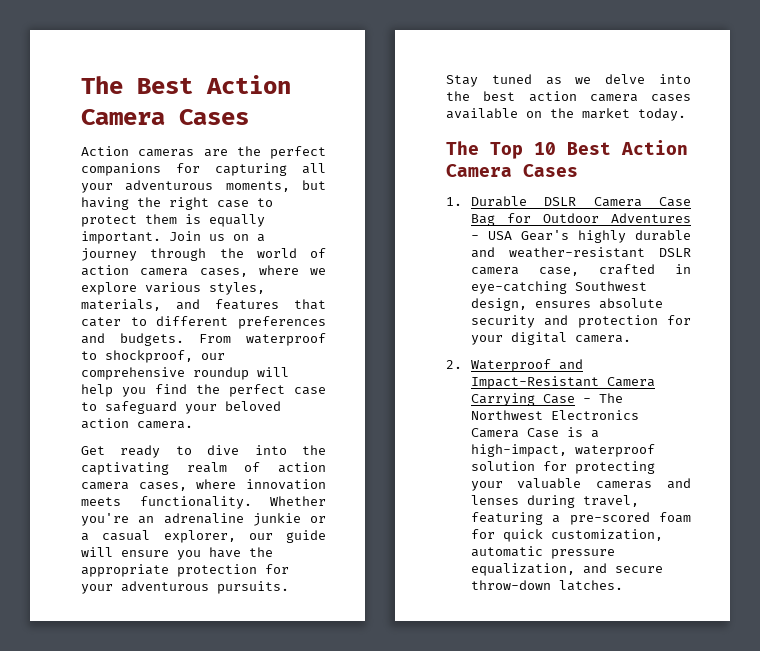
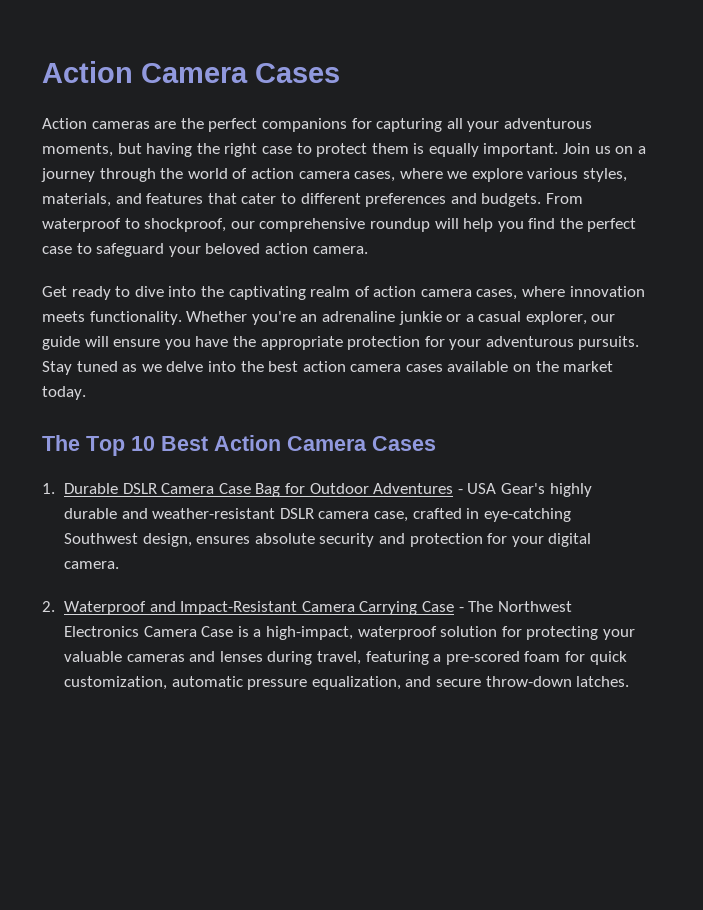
[81,76,193,94] The Best -> (42, 72) none

